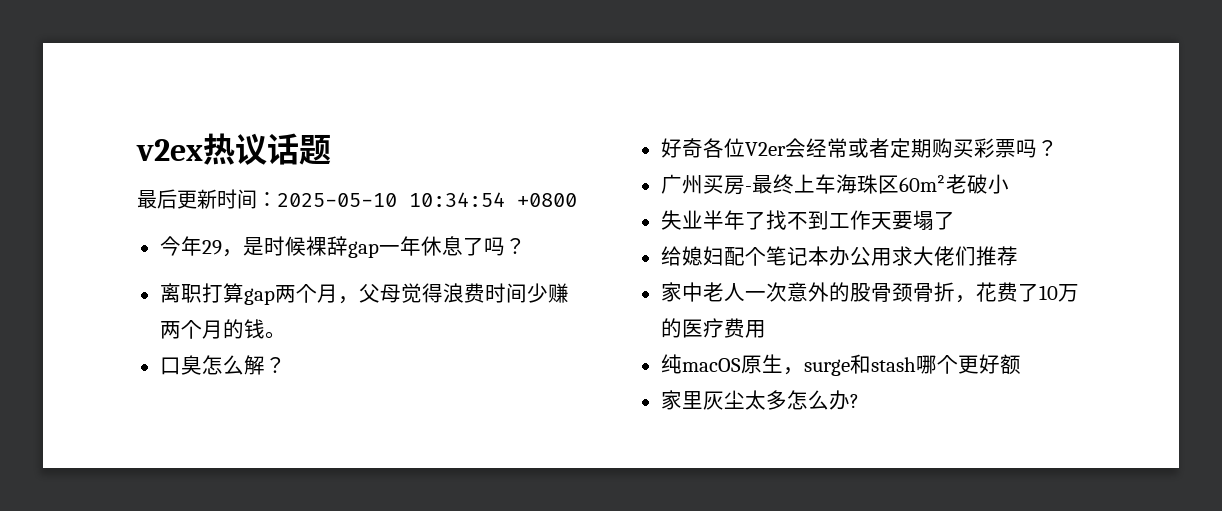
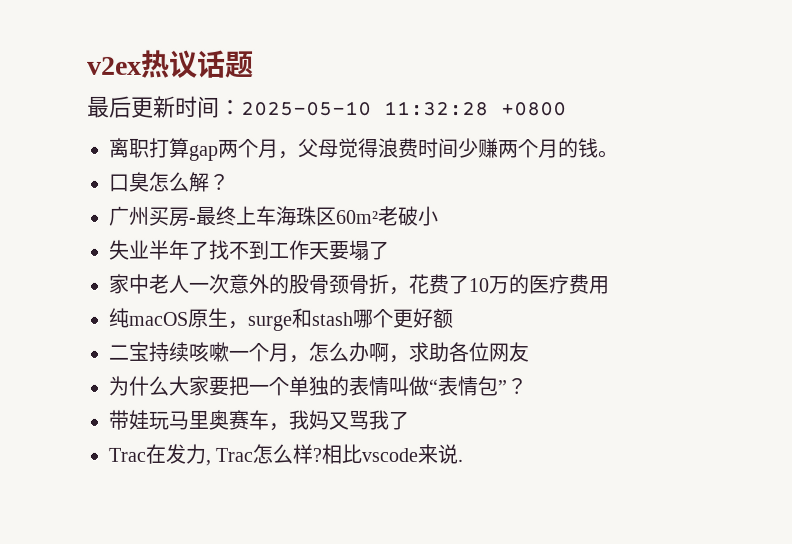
[409,192,505,207] 10:34:54 -> [384,100,489,117] 11:32:28
[159,236,526,258] // 今年29，是时候裸辞gap一年休息了吗？ -> (567, 109) none
[660,138,1058,158] // 好奇各位V2er会经常或者定期购买彩票吗？ -> (230, 181) none
[660,246,1018,266] // 给媳妇配个笔记本办公用求大佬们推荐 -> (390, 250) none
[660,390,859,410] 家里灰尘太多怎么办? -> [108,341,529,364] [108,375,527,397] [108,409,409,431] [108,443,464,466] 二宝持续咳嗽一个月，怎么办啊，求助各位网友 // 为什么大家要把一个单独的表情叫做“表情包”？ // 带娃玩马里奥赛车，我妈又骂我了 // Trac在发力, Trac怎么样?相比vscode来说.

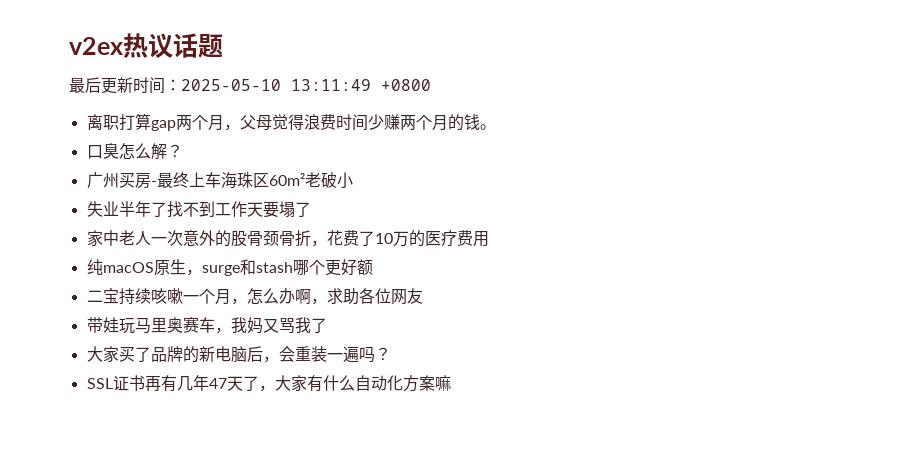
[384,100,489,117] 11:32:28 -> [291,79,371,91] 13:11:49
[108,375,527,397] // 为什么大家要把一个单独的表情叫做“表情包”？ -> (423, 296) none
[108,443,464,466] Trac在发力, Trac怎么样?相比vscode来说. -> [86,346,391,363] [86,375,451,392] 大家买了品牌的新电脑后，会重装一遍吗？ // SSL证书再有几年47天了，大家有什么自动化方案嘛

